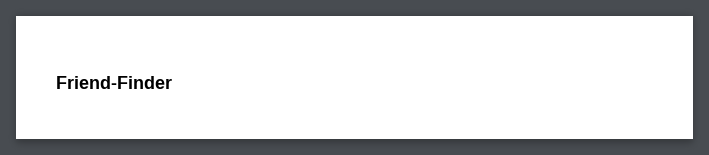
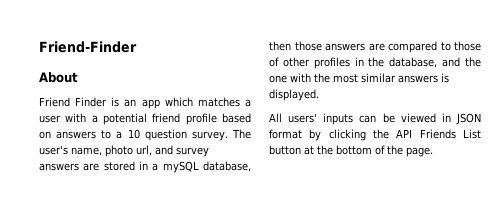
(172, 82) none -> [39,72,78,83] [39,97,251,109] [39,113,251,125] [39,129,251,141] [39,145,209,157] [39,161,251,173] [269,41,481,53] [269,57,481,69] [269,73,449,83] [269,89,319,101] [269,113,481,125] [269,129,481,141] [269,145,433,157] // About // Friend Finder is an app which matches a user with a potential friend profile based on answers to a 10 question survey. The user's name, photo url, and survey answers are stored in a mySQL database, then those answers are compared to those of other profiles in the database, and the one with the most similar answers is displayed. // All users' inputs can be viewed in JSON format by clicking the API Friends List button at the bottom of the page.

